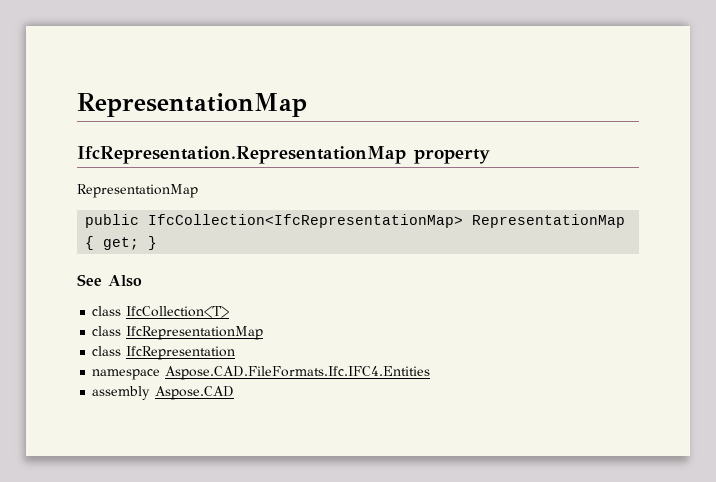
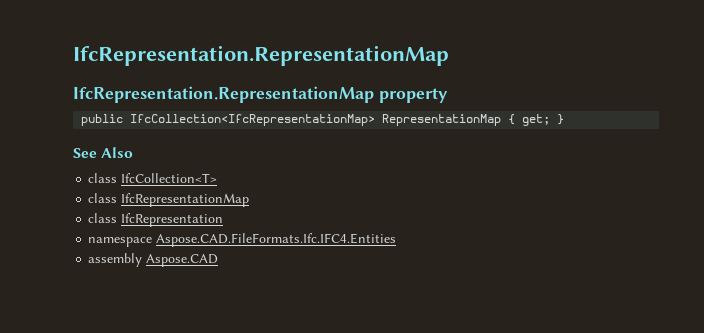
[77,93,307,117] RepresentationMap -> [73,45,449,66] IfcRepresentation.RepresentationMap
[77,184,198,198] // RepresentationMap -> (448, 95) none

